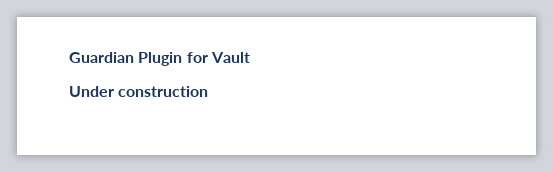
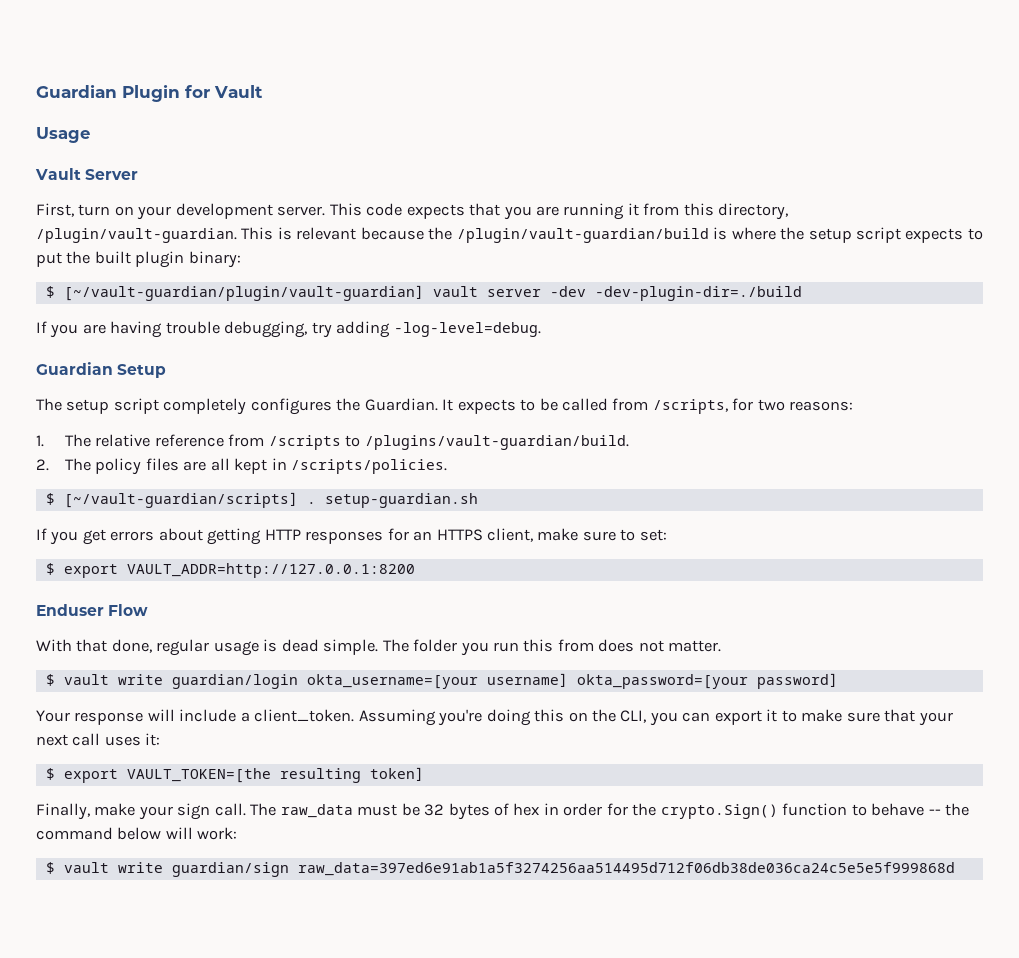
[69,86,209,97] Under construction -> [36,127,90,143] [35,168,139,180] [36,203,789,220] [36,227,983,243] [36,251,241,268] [45,285,802,301] [36,321,541,338] [36,362,167,378] [36,398,854,415] [36,434,629,450] [36,458,448,475] [45,492,478,508] [36,528,667,545] [45,563,415,578] [36,604,149,616] [36,639,722,656] [45,673,838,689] [36,709,953,726] [36,733,161,746] [45,767,424,783] [36,803,970,820] [36,827,238,840] [45,862,955,877] Usage // Vault Server // First, turn on your development server. This code expects that you are running it from this directory, /plugin/vault-guardian. This is relevant because the /plugin/vault-guardian/build is where the setup script expects to put the built plugin binary: // $ [~/vault-guardian/plugin/vault-guardian] vault server -dev -dev-plugin-dir=./build // If you are having trouble debugging, try adding -log-level=debug. // Guardian Setup // The setup script completely configures the Guardian. It expects to be called from /scripts, for two reasons: // 1. The relative reference from /scripts to /plugins/vault-guardian/build. // 2. The policy files are all kept in /scripts/policies. // $ [~/vault-guardian/scripts] . setup-guardian.sh // If you get errors about getting HTTP responses for an HTTPS client, make sure to set: // $ export VAULT_ADDR=http://127.0.0.1:8200 // Enduser Flow // With that done, regular usage is dead simple. The folder you run this from does not matter. // $ vault write guardian/login okta_username=[your username] okta_password=[your password] // Your response will include a client_token. Assuming you're doing this on the CLI, you can export it to make sure that your next call uses it: // $ export VAULT_TOKEN=[the resulting token] // Finally, make your sign call. The raw_data must be 32 bytes of hex in order for the crypto.Sign() function to behave -- the command below will work: // $ vault write guardian/sign raw_data=397ed6e91ab1a5f3274256aa514495d712f06db38de036ca24c5e5e5f999868d

